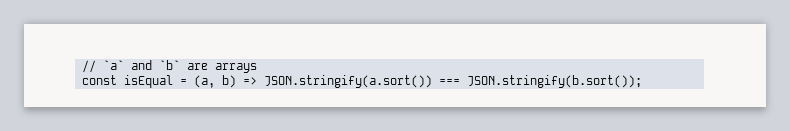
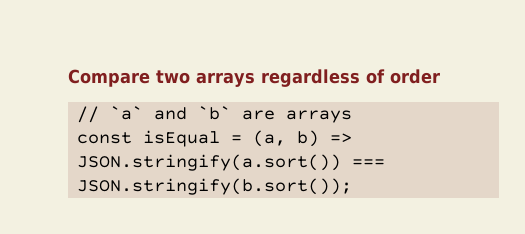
(81, 66) none -> [68,69,440,87] Compare two arrays regardless of order //

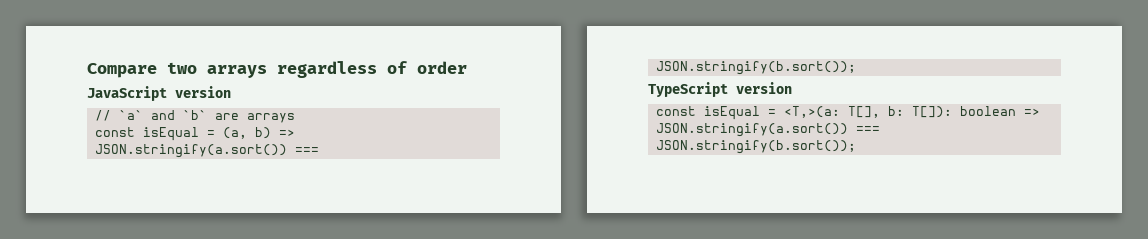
(440, 76) none -> [87,86,231,101] // JavaScript version
(352, 186) none -> [648,82,792,97] [656,106,1041,120] [656,123,881,137] [656,140,857,154] // TypeScript version // const isEqual = <T,>(a: T[], b: T[]): boolean => JSON.stringify(a.sort()) === JSON.stringify(b.sort());

